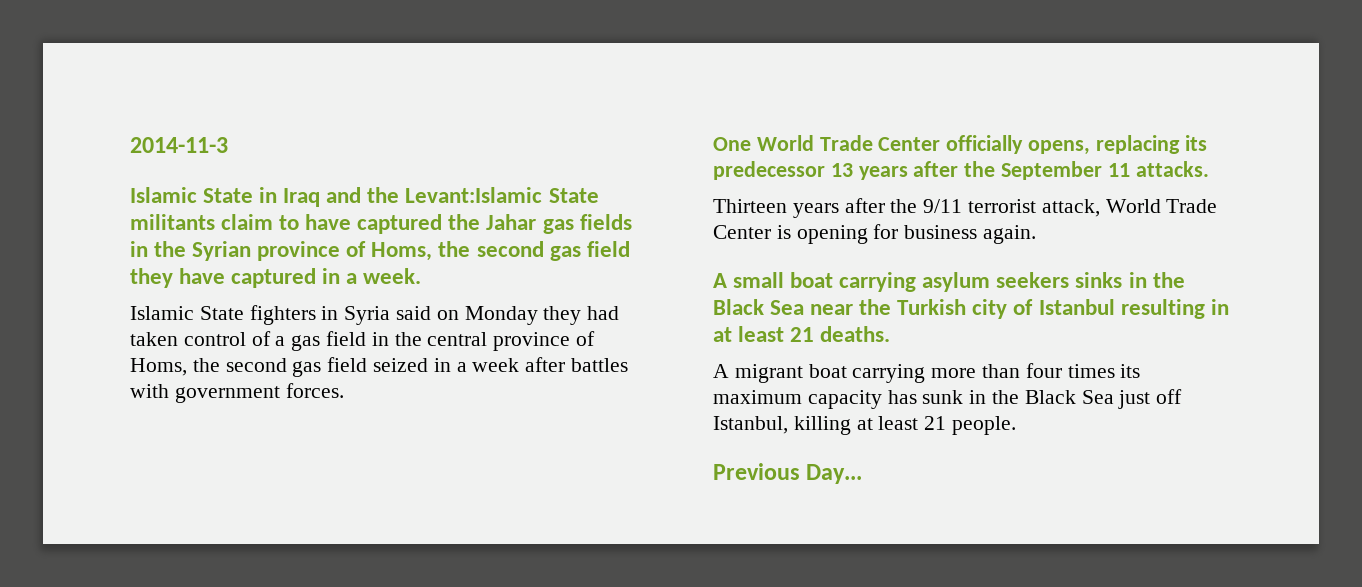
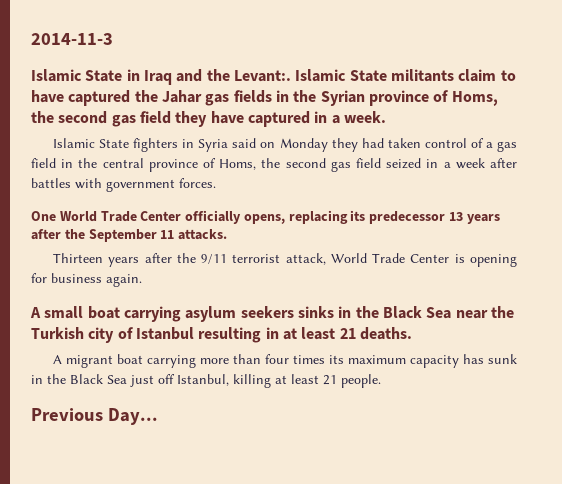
[405,187,543,203] Levant:Islamic -> [233,69,347,82] Levant:. Islamic

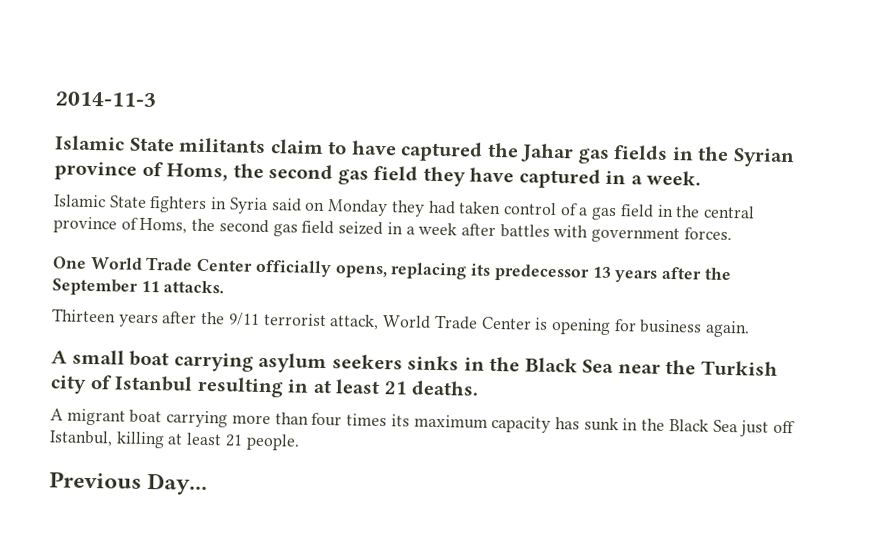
[126,69,387,85] in Iraq and the Levant:. Islamic State -> (175, 144) none

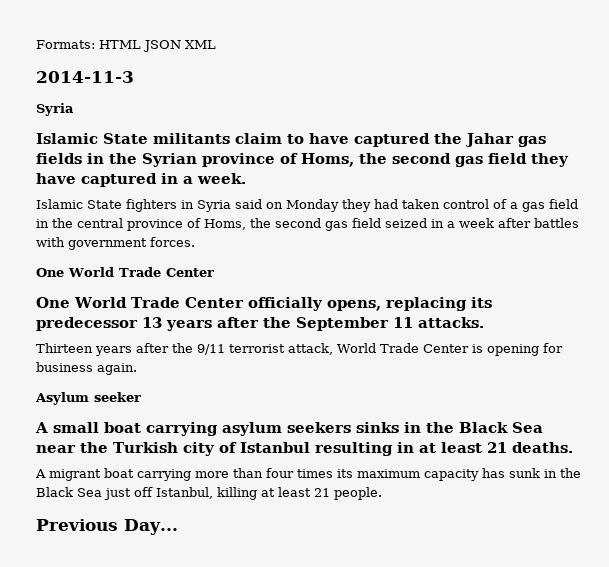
(55, 99) none -> [36,40,216,52] Formats: HTML JSON XML //
(156, 99) none -> [36,103,74,116] // Syria
(254, 265) none -> [36,297,244,308] // One World Trade Center
(751, 329) none -> [35,392,141,405] // Asylum seeker

